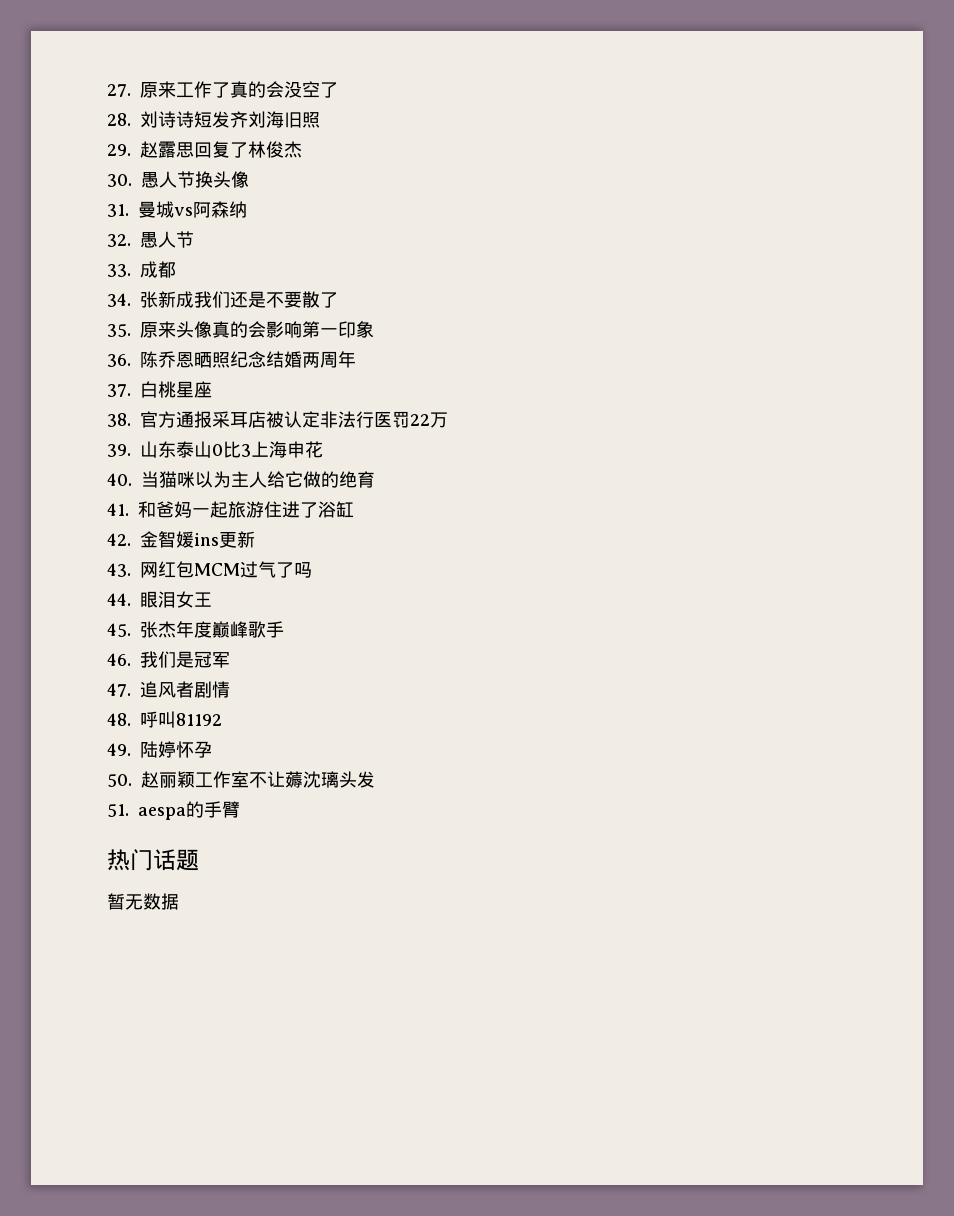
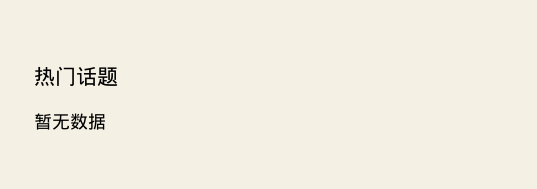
[107,81,338,98] [107,111,320,128] [107,141,302,158] [107,171,249,188] [107,201,247,218] [107,231,194,248] [107,261,176,278] [107,291,338,308] [107,321,374,338] [107,351,356,368] [107,381,212,398] [107,411,448,428] [107,441,323,458] [107,471,375,488] [107,501,354,518] [107,531,255,548] [107,561,312,578] [107,591,212,608] [107,621,284,638] [107,651,230,668] [107,681,230,698] [107,711,222,728] [107,741,212,758] [107,771,375,788] [107,801,240,820] 27.原来工作了真的会没空了 // 28.刘诗诗短发齐刘海旧照 // 29.赵露思回复了林俊杰 // 30.愚人节换头像 // 31.曼城vs阿森纳 // 32.愚人节 // 33.成都 // 34.张新成我们还是不要散了 // 35.原来头像真的会影响第一印象 // 36.陈乔恩晒照纪念结婚两周年 // 37.白桃星座 // 38.官方通报采耳店被认定非法行医罚22万 // 39.山东泰山0比3上海申花 // 40.当猫咪以为主人给它做的绝育 // 41.和爸妈一起旅游住进了浴缸 // 42.金智媛ins更新 // 43.网红包MCM过气了吗 // 44.眼泪女王 // 45.张杰年度巅峰歌手 // 46.我们是冠军 // 47.追风者剧情 // 48.呼叫81192 // 49.陆婷怀孕 // 50.赵丽颖工作室不让薅沈璃头发 // 51. aespa的手臂 // -> (34, 76) none

